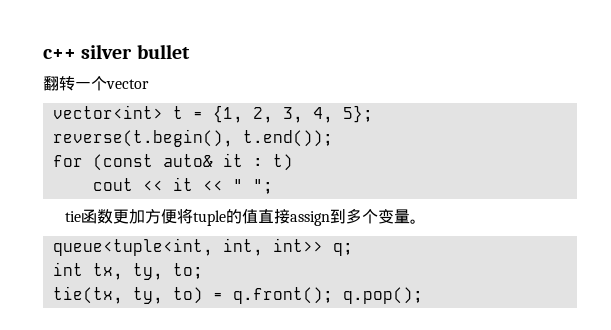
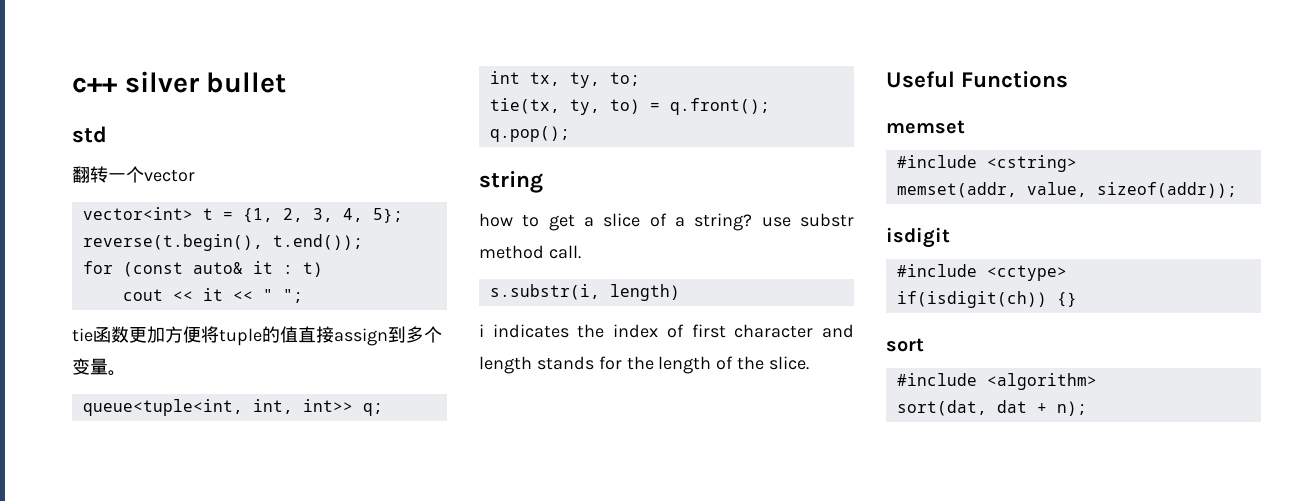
(190, 51) none -> [72,126,107,143] // std
(423, 295) none -> [479,171,543,193] [479,213,854,231] [479,245,581,259] [489,284,680,301] [479,324,854,338] [479,356,810,374] [886,71,1069,88] [886,120,965,134] [896,155,1077,172] [896,182,1237,198] [886,227,950,248] [896,264,1067,281] [896,291,1077,308] [886,338,924,352] [896,373,1097,390] [896,400,1087,416] // string // how to get a slice of a string? use substr method call. // s.substr(i, length) // i indicates the index of first character and length stands for the length of the slice. // Useful Functions // memset // #include <cstring> // memset(addr, value, sizeof(addr)); // isdigit // #include <cctype> // if(isdigit(ch)) {} // sort // #include <algorithm> // sort(dat, dat + n);

